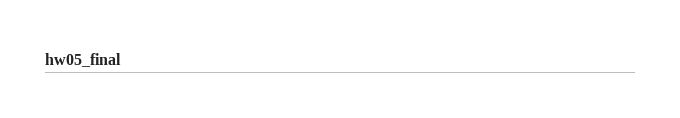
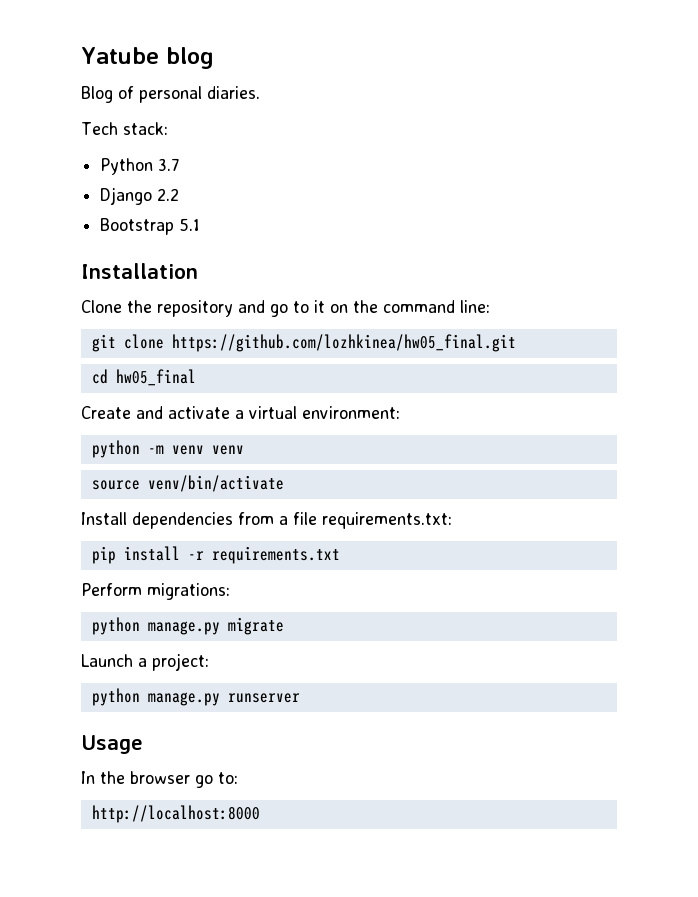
[45,53,121,67] hw05_final -> [81,47,214,69] [81,86,260,103] [81,122,168,135] [100,158,180,175] [100,187,180,205] [100,218,201,235] [81,263,198,279] [81,300,490,317] [91,334,516,352] [91,369,196,386] [81,406,400,419] [91,440,244,458] [91,475,284,492] [81,512,452,529] [91,546,340,564] [81,583,230,600] [91,617,284,635] [81,653,209,671] [91,688,300,706] [81,735,143,754] [81,771,238,788] [91,805,260,823] Yatube blog // Blog of personal diaries. // Tech stack: // Python 3.7 // Django 2.2 // Bootstrap 5.1 // Installation // Clone the repository and go to it on the command line: // git clone https://github.com/lozhkinea/hw05_final.git // cd hw05_final // Create and activate a virtual environment: // python -m venv venv // source venv/bin/activate // Install dependencies from a file requirements.txt: // pip install -r requirements.txt // Perform migrations: // python manage.py migrate // Launch a project: // python manage.py runserver // Usage // In the browser go to: // http://localhost:8000

